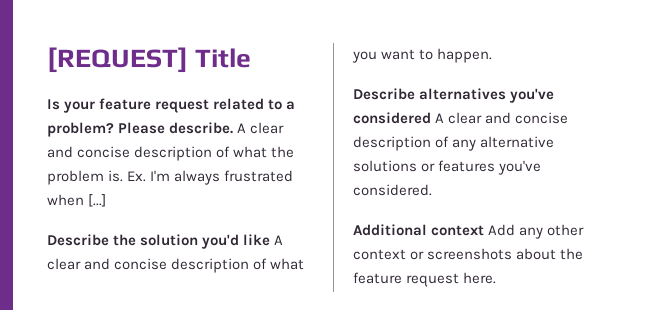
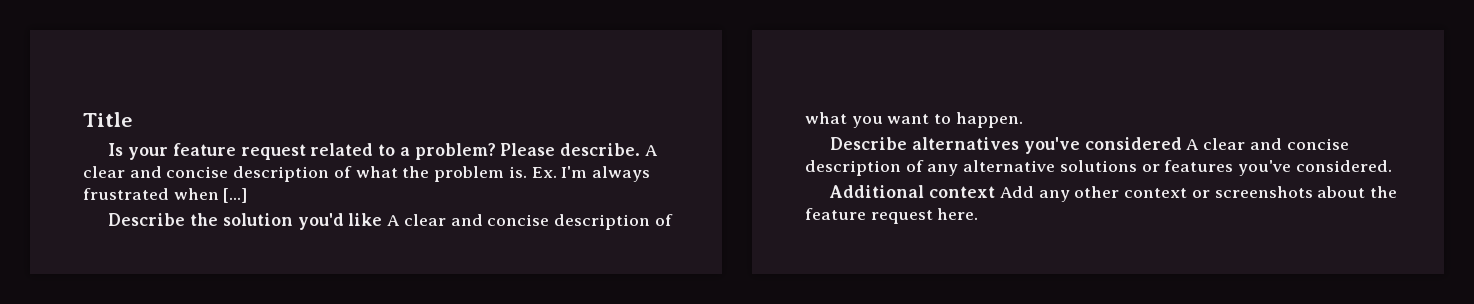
[47,47,188,73] [REQUEST] -> (83, 119) none

